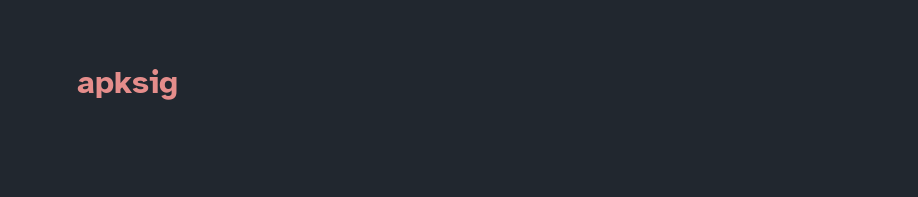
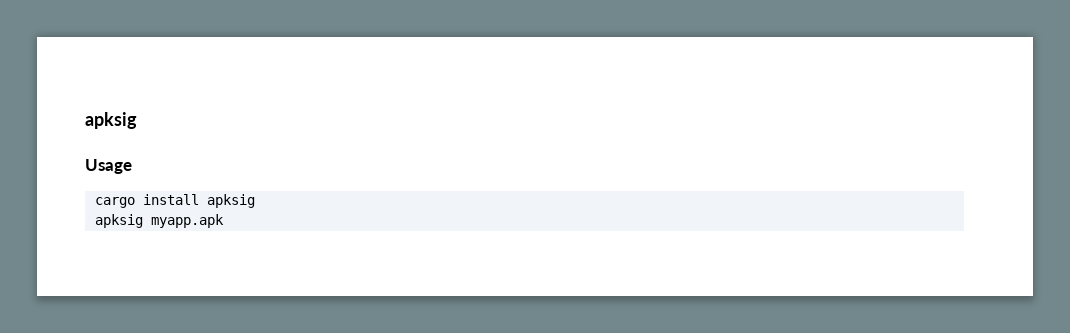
[77,69,178,100] apksig -> [85,112,137,129] [85,159,132,174] [94,194,255,208] [94,214,224,228] apksig // Usage // cargo install apksig // apksig myapp.apk

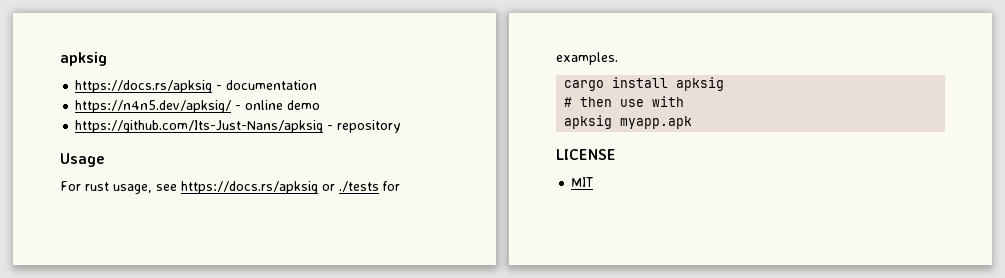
[85,112,137,129] [85,159,132,174] apksig // Usage -> [60,52,107,66] [75,80,318,93] [75,100,321,113] [75,120,402,133] [60,153,105,167] [60,181,400,194] [556,52,618,65] apksig // https://docs.rs/apksig - documentation // https://n4n5.dev/apksig/ - online demo // https://github.com/Its-Just-Nans/apksig - repository // Usage // For rust usage, see https://docs.rs/apksig or ./tests for examples.
(255, 201) none -> [564,96,685,107] // # then use with
(224, 221) none -> [556,149,616,160] [571,177,594,187] // LICENSE // MIT

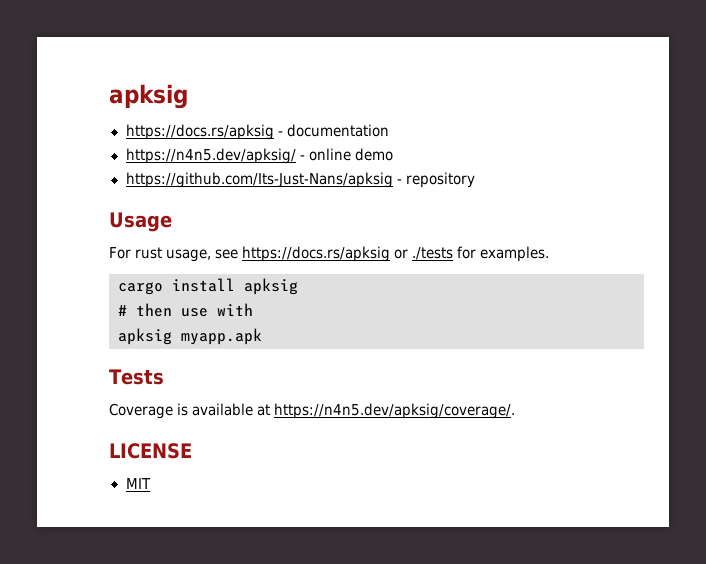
(693, 122) none -> [109,369,164,385] [109,403,516,419] // Tests // Coverage is available at https://n4n5.dev/apksig/coverage/.

